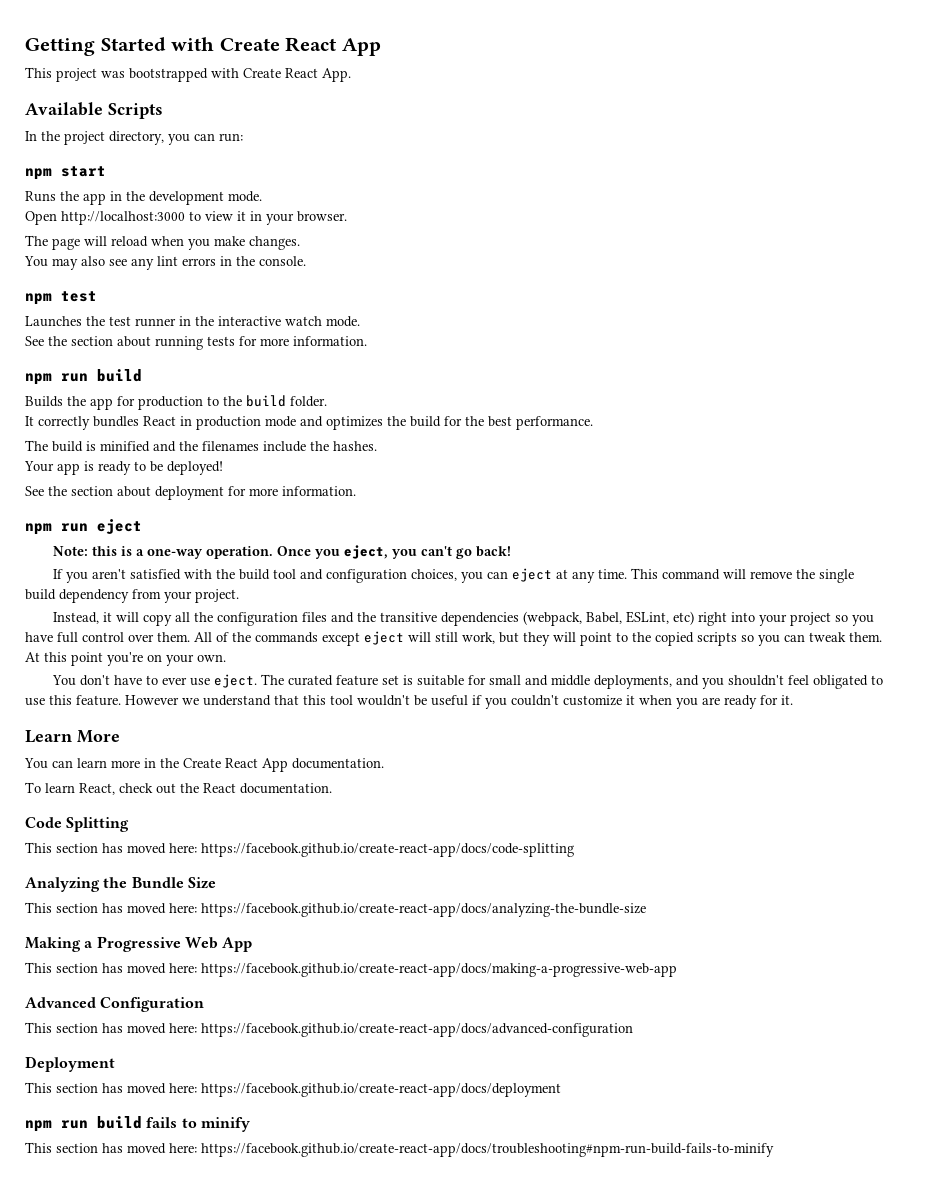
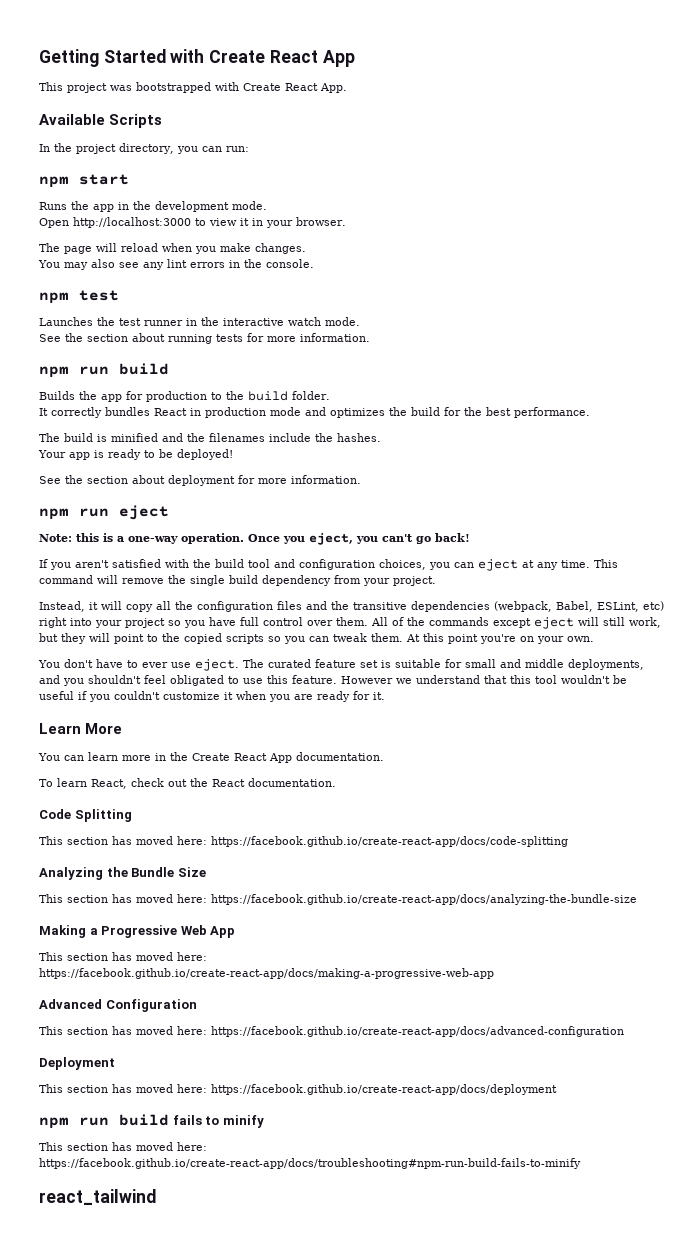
(774, 1150) none -> [39,1189,156,1205] // react_tailwind

